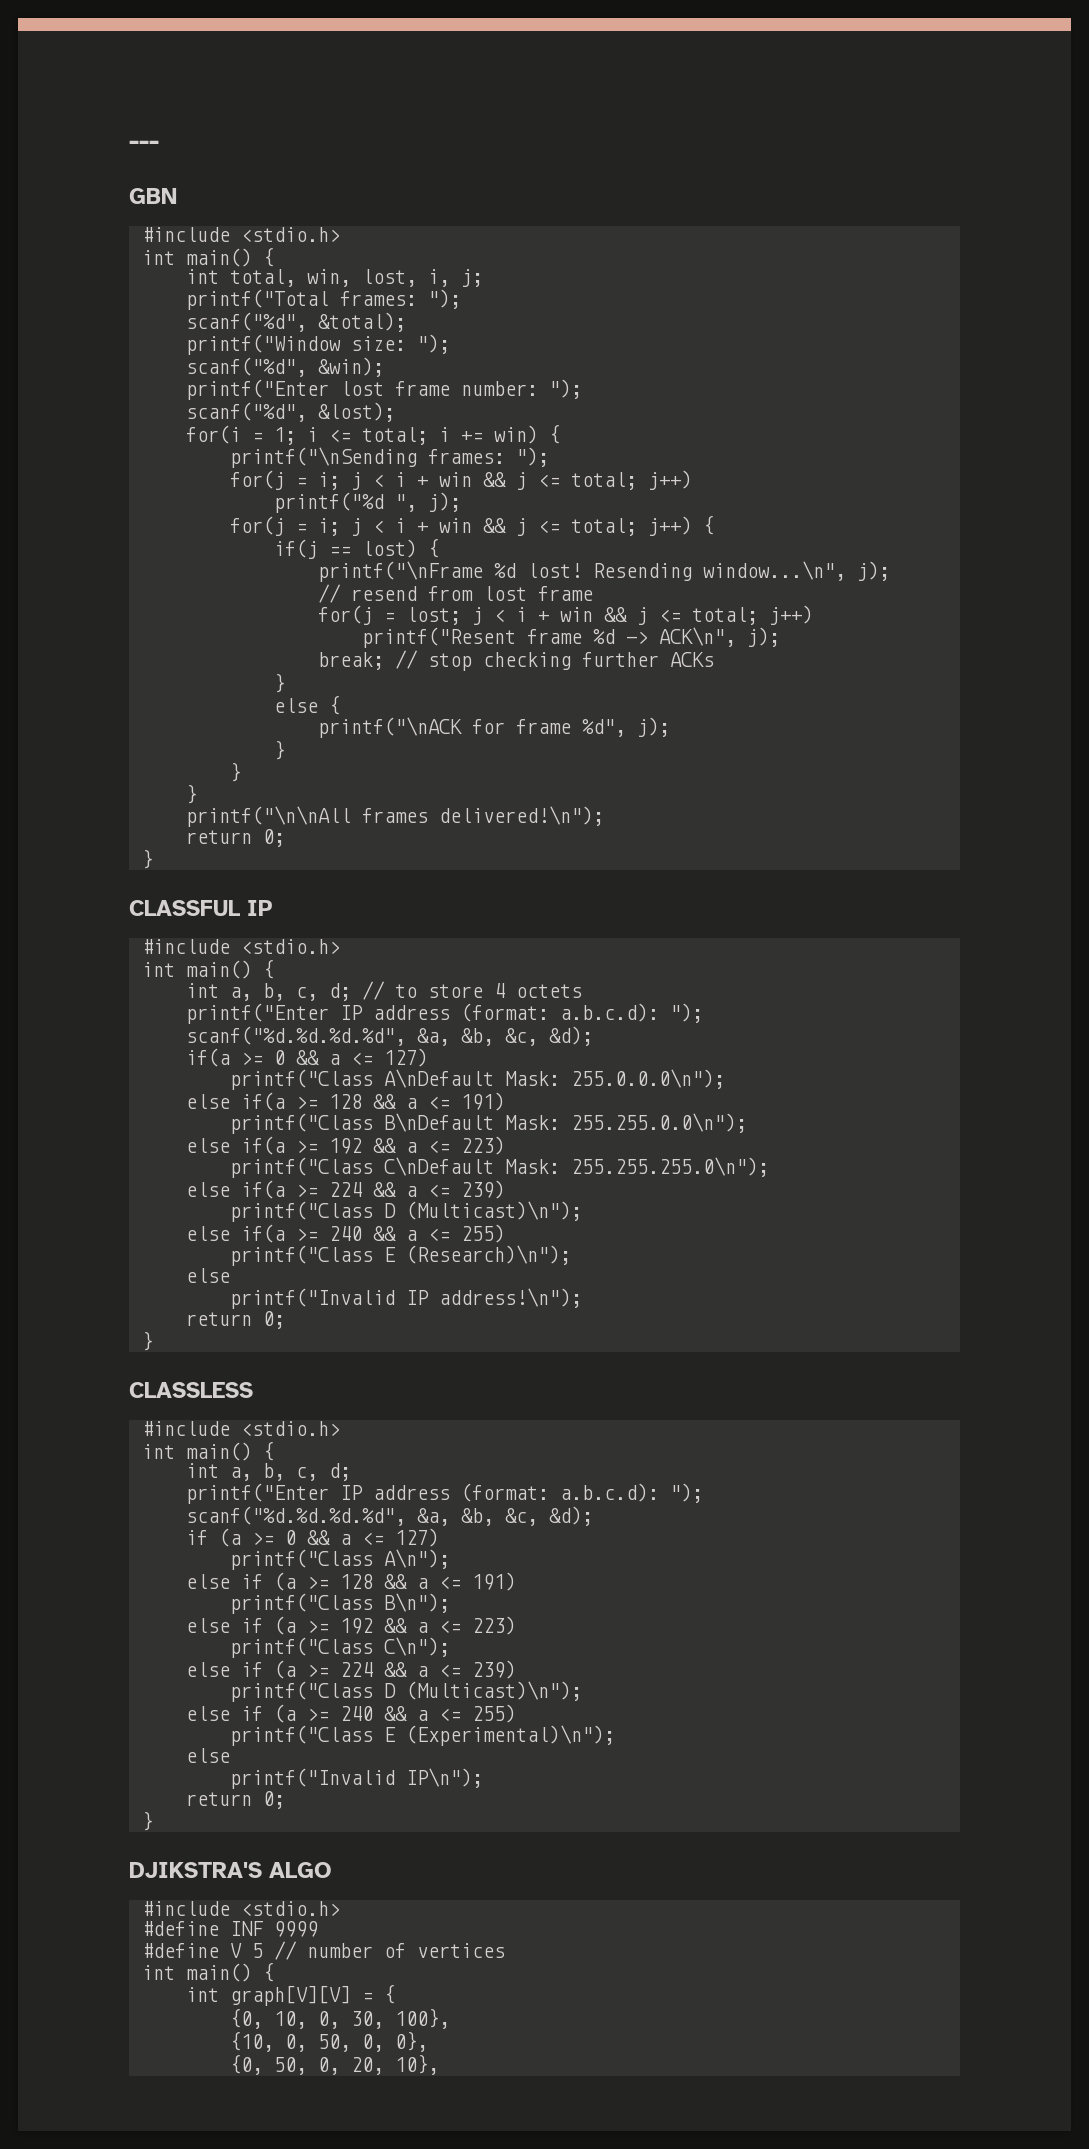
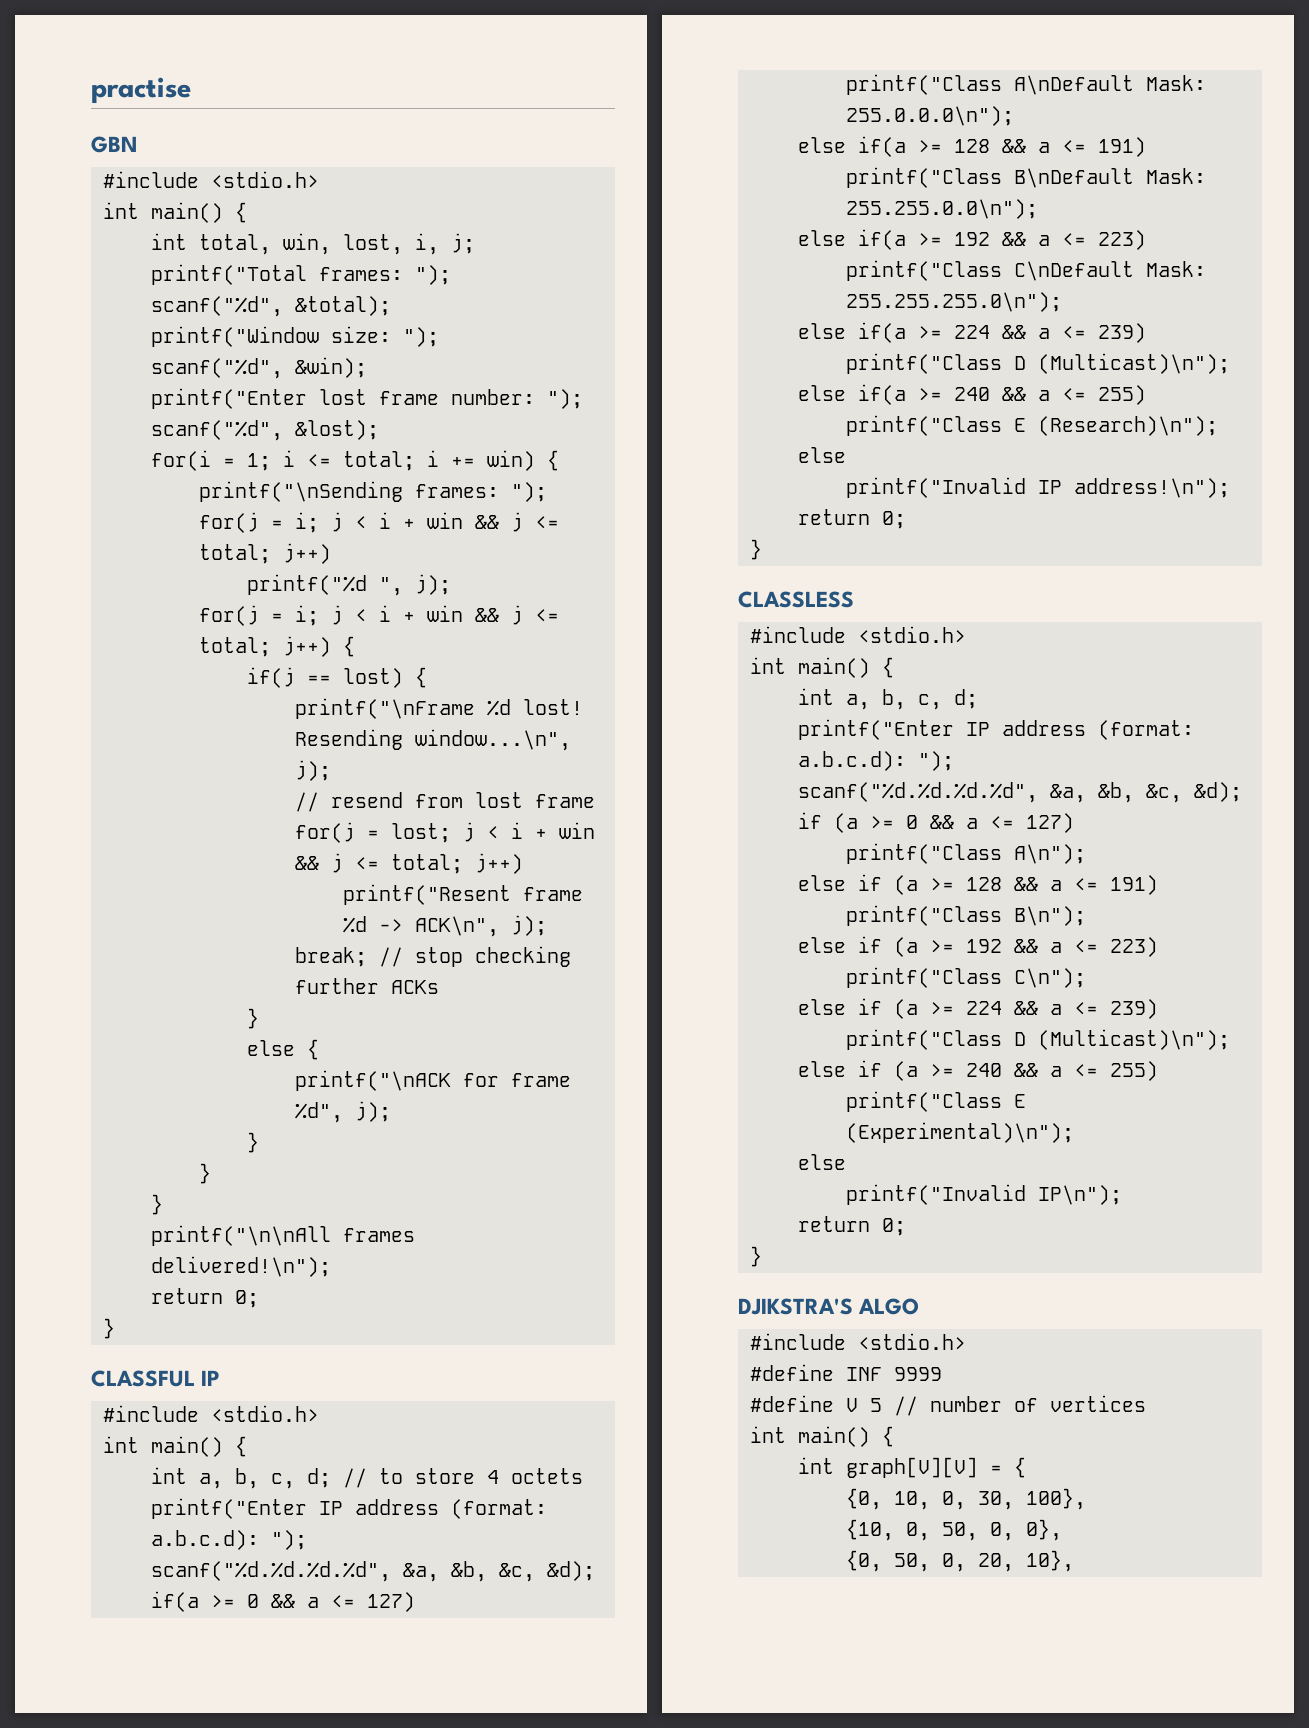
[129,140,159,149] --- -> [91,77,191,104] practise

